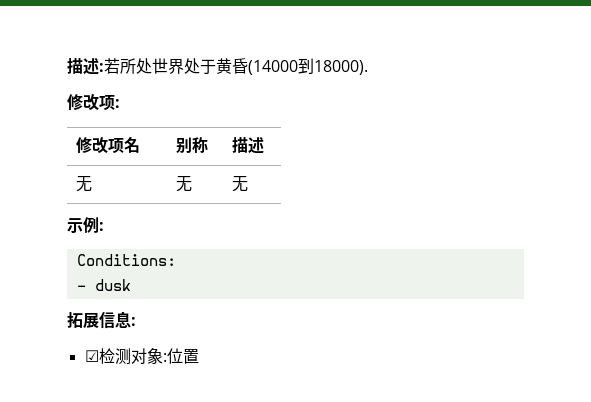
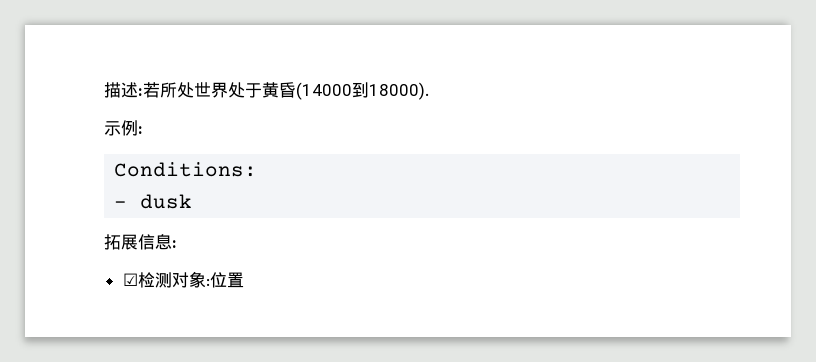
[67,94,120,111] [76,137,141,154] [176,137,209,154] [232,137,265,154] [76,176,93,192] [176,176,193,192] [232,176,249,192] // 修改项: // 修改项名 | 别称 | 描述 // 无 | 无 | 无 -> (429, 91) none

